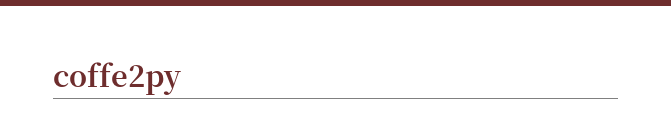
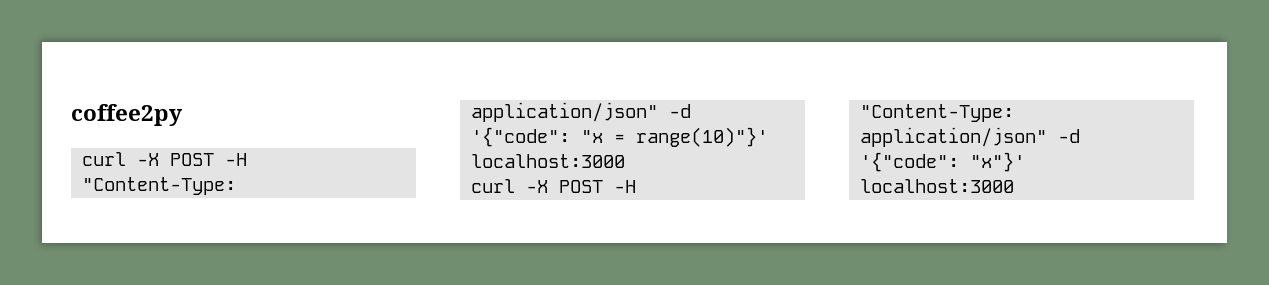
[53,62,181,95] coffe2py -> [71,104,183,126] [81,152,247,166] [81,177,236,195] [470,102,691,122] [470,127,768,147] [470,154,625,168] [470,179,636,193] [859,104,1014,122] [859,127,1080,147] [859,152,1025,172] [859,179,1014,193] coffee2py // curl -X POST -H "Content-Type: application/json" -d '{"code": "x = range(10)"}' localhost:3000 // curl -X POST -H "Content-Type: application/json" -d '{"code": "x"}' localhost:3000

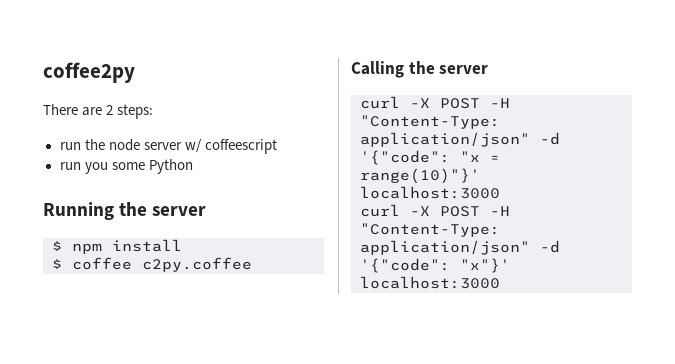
(183, 115) none -> [43,104,154,119] [59,139,277,154] [59,159,193,174] [43,202,207,220] [52,239,182,254] [52,257,252,272] [351,61,489,78] // There are 2 steps: // run the node server w/ coffeescript // run you some Python // Running the server // $ npm install // $ coffee c2py.coffee // Calling the server

